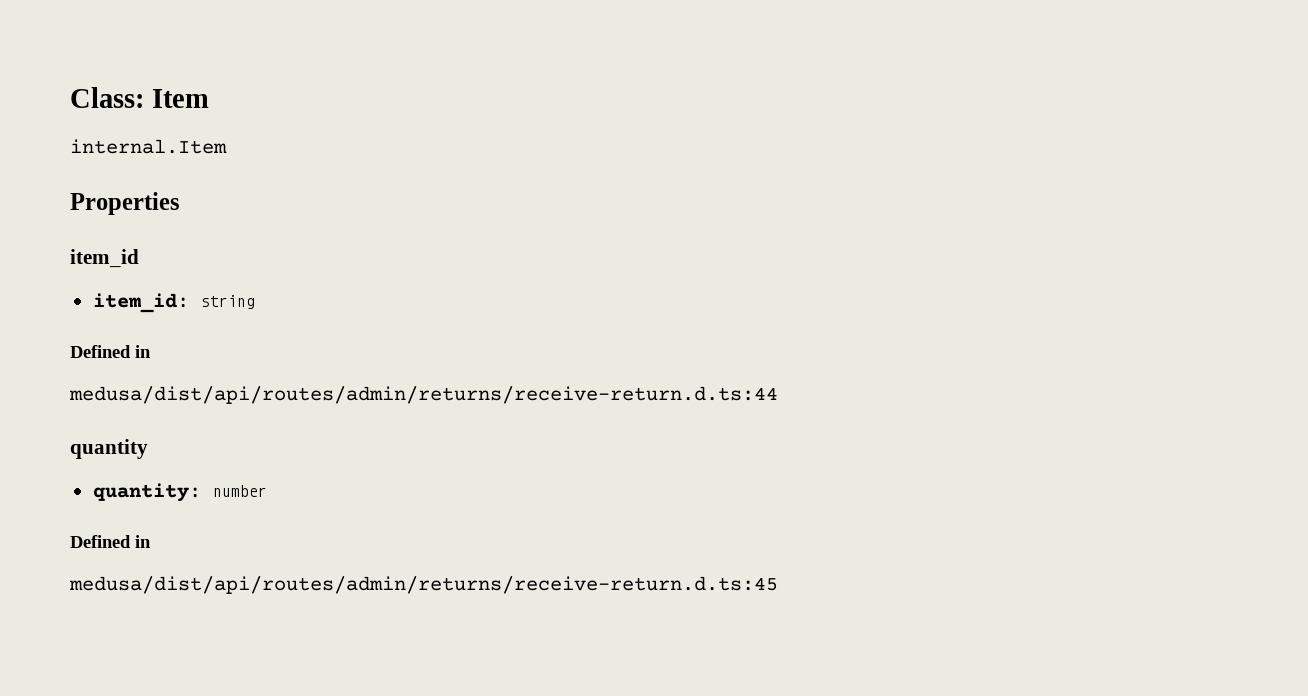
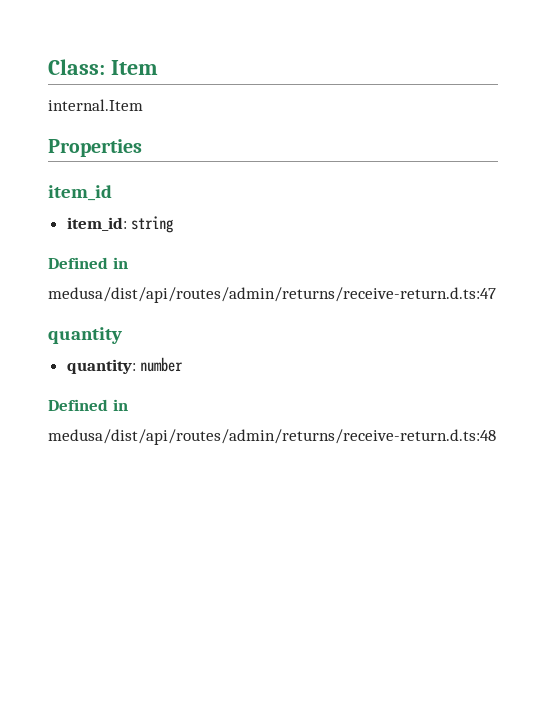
[69,386,778,404] medusa/dist/api/routes/admin/returns/receive-return.d.ts:44 -> [48,287,496,303] medusa/dist/api/routes/admin/returns/receive-return.d.ts:47
[69,576,778,594] medusa/dist/api/routes/admin/returns/receive-return.d.ts:45 -> [48,429,496,445] medusa/dist/api/routes/admin/returns/receive-return.d.ts:48

